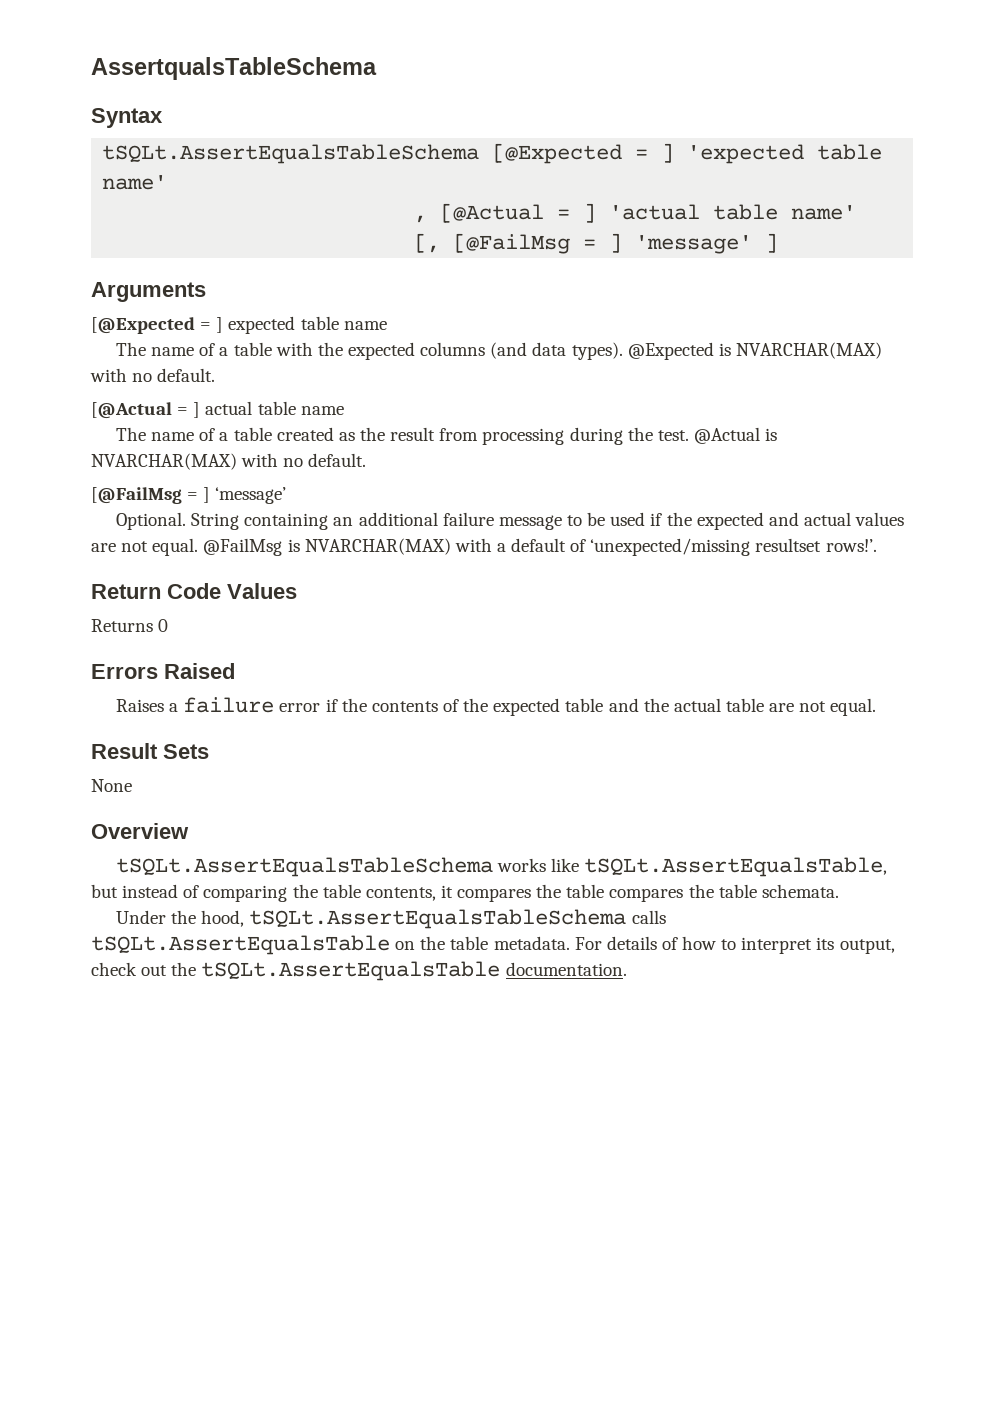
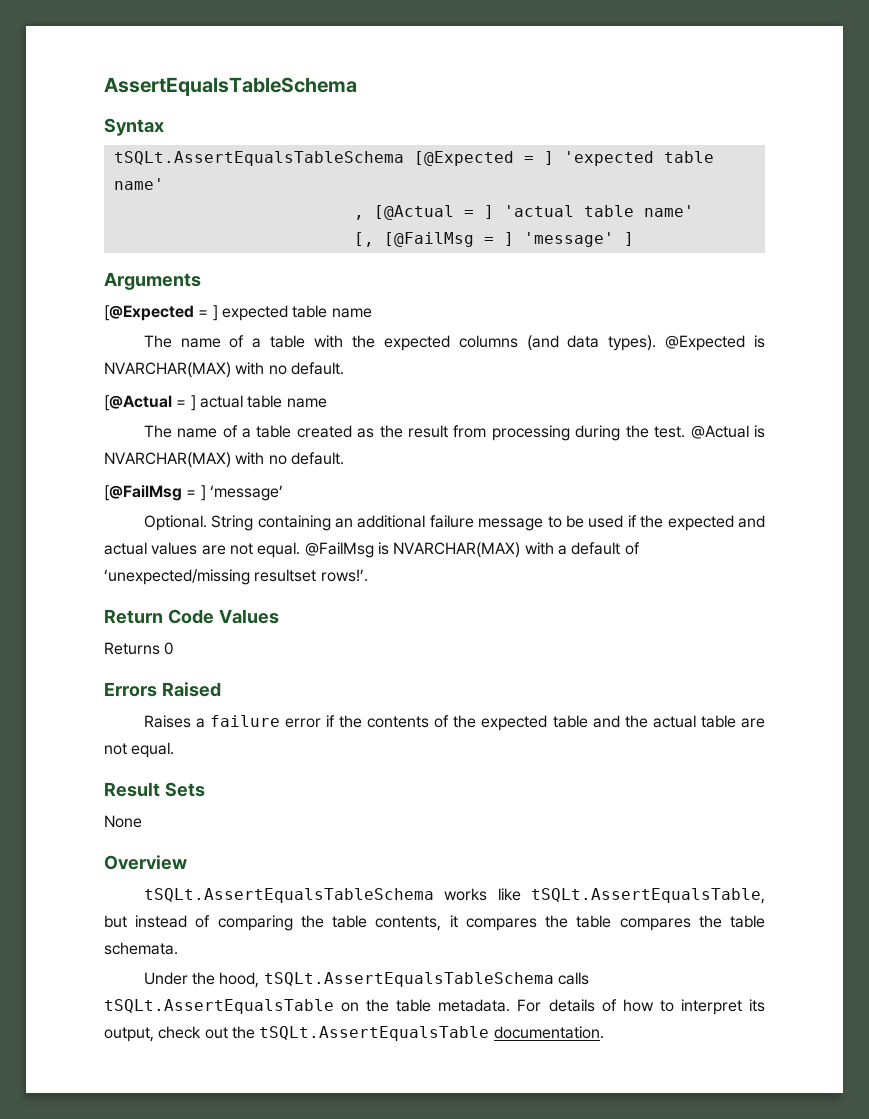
[91,57,377,80] AssertqualsTableSchema -> [104,77,357,96] AssertEqualsTableSchema

